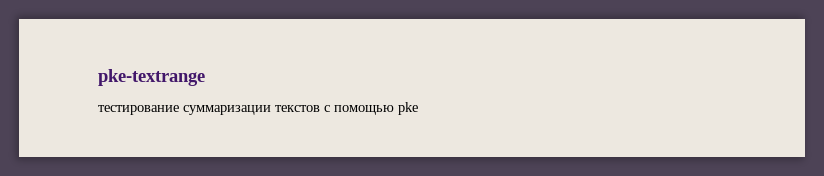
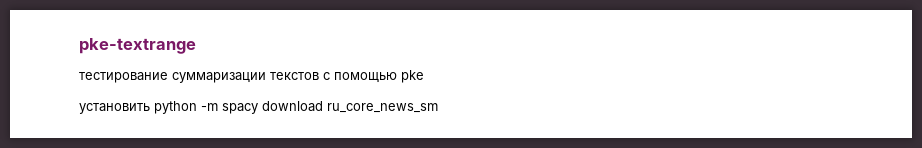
(418, 108) none -> [79,101,438,114] // установить python -m spacy download ru_core_news_sm

